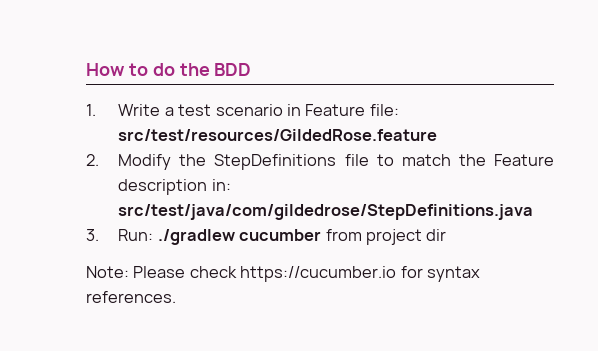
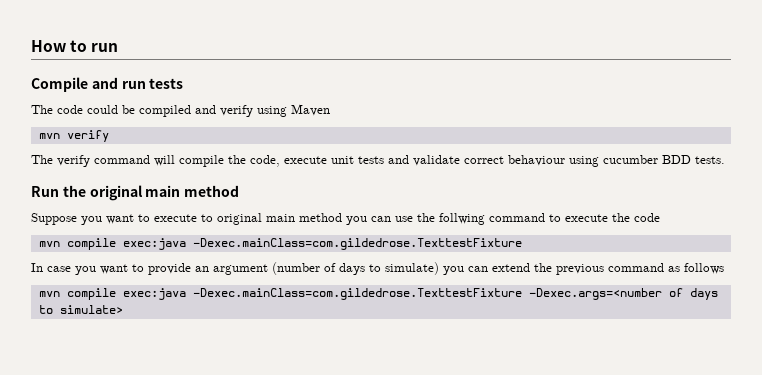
[152,63,252,76] [86,104,399,116] [118,129,438,141] [86,154,555,170] [118,179,231,195] [118,204,534,220] [86,229,447,245] [86,266,481,282] [86,291,176,303] do the BDD // 1. Write a test scenario in Feature file: src/test/resources/GildedRose.feature // 2. Modify the StepDefinitions file to match the Feature description in: src/test/java/com/gildedrose/StepDefinitions.java // 3. Run: ./gradlew cucumber from project dir // Note: Please check https://cucumber.io for syntax references. -> [91,43,119,52] [31,77,184,92] [31,104,330,117] [38,130,109,142] [31,155,725,167] [31,185,240,201] [31,213,660,225] [38,238,522,250] [31,262,724,275] [38,288,718,300] [38,305,123,314] run // Compile and run tests // The code could be compiled and verify using Maven // mvn verify // The verify command will compile the code, execute unit tests and validate correct behaviour using cucumber BDD tests. // Run the original main method // Suppose you want to execute to original main method you can use the follwing command to execute the code // mvn compile exec:java -Dexec.mainClass=com.gildedrose.TexttestFixture // In case you want to provide an argument (number of days to simulate) you can extend the previous command as follows // mvn compile exec:java -Dexec.mainClass=com.gildedrose.TexttestFixture -Dexec.args=<number of days to simulate>

